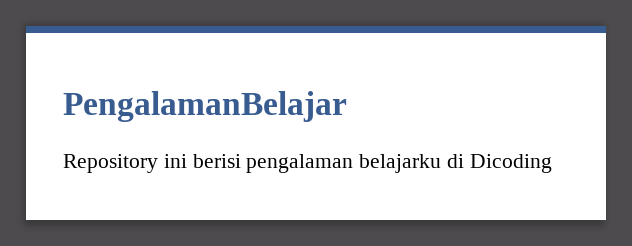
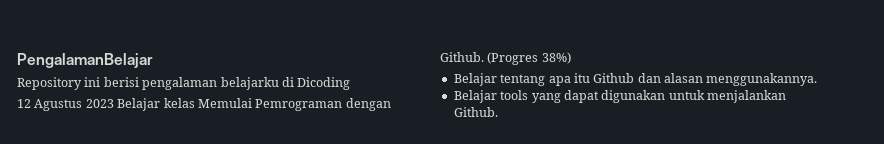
(552, 163) none -> [17,98,391,111] [440,52,571,65] [453,73,818,86] [453,90,786,103] [453,107,498,117] // 12 Agustus 2023 Belajar kelas Memulai Pemrograman dengan Github. (Progres 38%) // Belajar tentang apa itu Github dan alasan menggunakannya. // Belajar tools yang dapat digunakan untuk menjalankan Github.

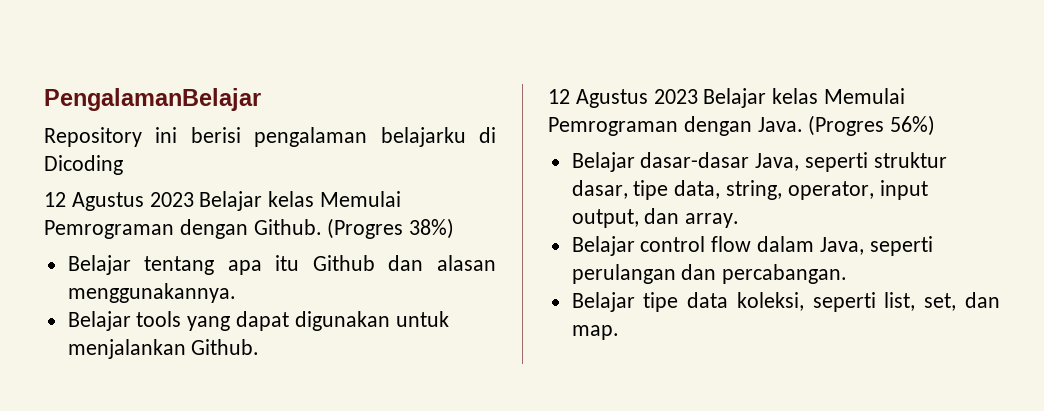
(498, 112) none -> [548,88,906,108] [548,115,936,136] [571,152,947,172] [571,180,928,200] [571,208,740,228] [571,236,933,256] [571,264,848,284] [571,292,1001,312] [571,325,619,340] // 12 Agustus 2023 Belajar kelas Memulai Pemrograman dengan Java. (Progres 56%) // Belajar dasar-dasar Java, seperti struktur dasar, tipe data, string, operator, input output, dan array. // Belajar control flow dalam Java, seperti perulangan dan percabangan. // Belajar tipe data koleksi, seperti list, set, dan map.

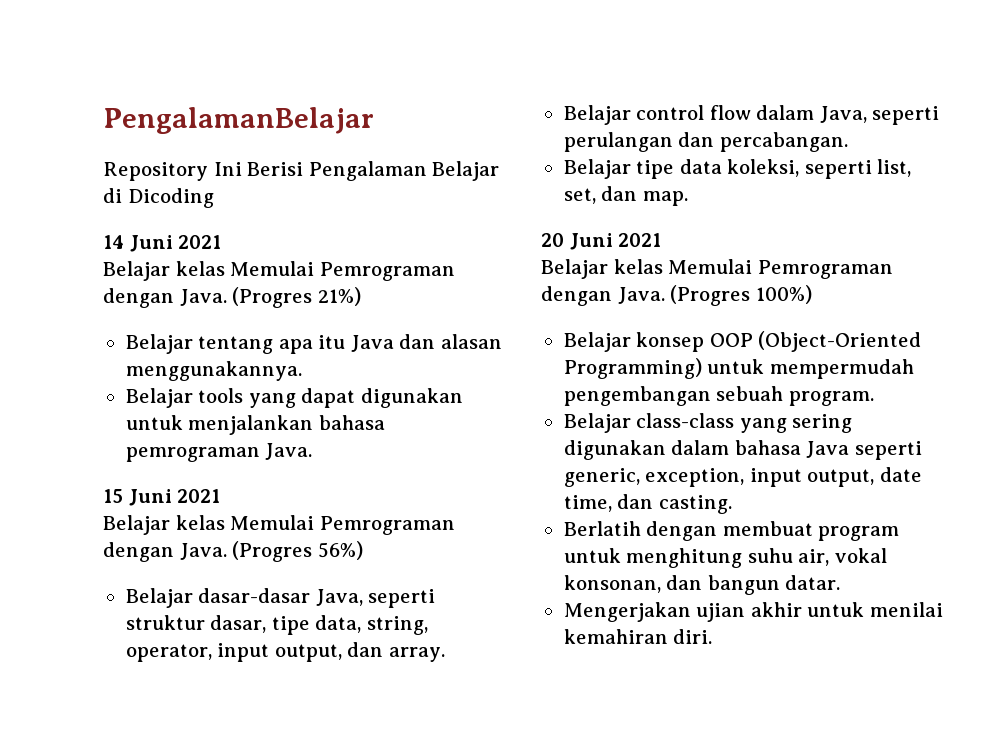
[155,127,466,147] ini berisi pengalaman belajarku -> [213,161,500,181] Ini Berisi Pengalaman Belajar
[44,191,402,211] [44,218,455,239] 12 Agustus 2023 Belajar kelas Memulai Pemrograman dengan Github. (Progres 38%) -> [103,235,222,252] [103,261,455,281] [103,287,361,308] 14 Juni 2021 // Belajar kelas Memulai Pemrograman dengan Java. (Progres 21%)
[312,255,375,271] Github -> [350,335,394,352] Java
[191,339,260,355] [548,89,698,108] Github. // 12 Agustus 2023 -> [318,415,385,430] [125,443,313,462] [103,489,221,506] bahasa pemrograman Java. // 15 Juni 2021 //
(619, 332) none -> [541,233,662,250] [541,259,893,279] [541,285,812,306] [563,331,922,352] [563,358,914,379] [563,386,874,406] [563,413,853,433] [563,440,922,460] [563,467,922,487] [563,494,732,514] [563,521,900,541] [563,548,887,568] [563,575,841,595] [563,602,943,622] [563,629,713,644] // 20 Juni 2021 // Belajar kelas Memulai Pemrograman dengan Java. (Progres 100%) // Belajar konsep OOP (Object-Oriented Programming) untuk mempermudah pengembangan sebuah program. // Belajar class-class yang sering digunakan dalam bahasa Java seperti generic, exception, input output, date time, dan casting. // Berlatih dengan membuat program untuk menghitung suhu air, vokal konsonan, dan bangun datar. // Mengerjakan ujian akhir untuk menilai kemahiran diri.

